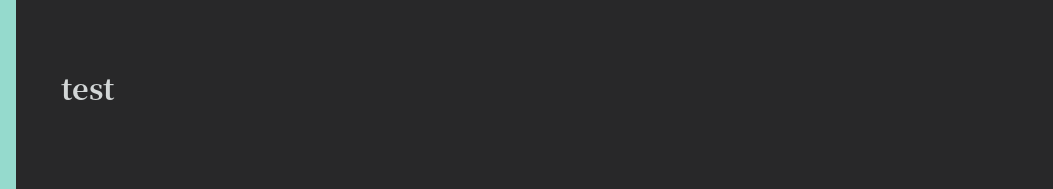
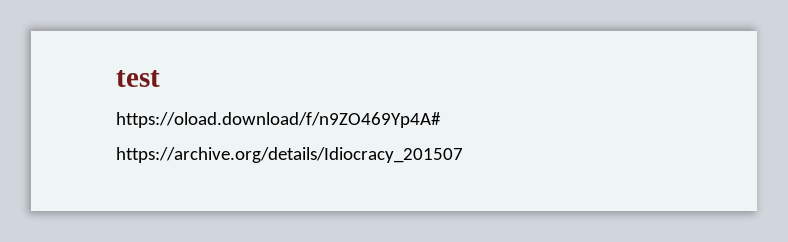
(115, 89) none -> [116,112,441,128] [116,147,463,163] // https://oload.download/f/n9ZO469Yp4A# // https://archive.org/details/Idiocracy_201507

